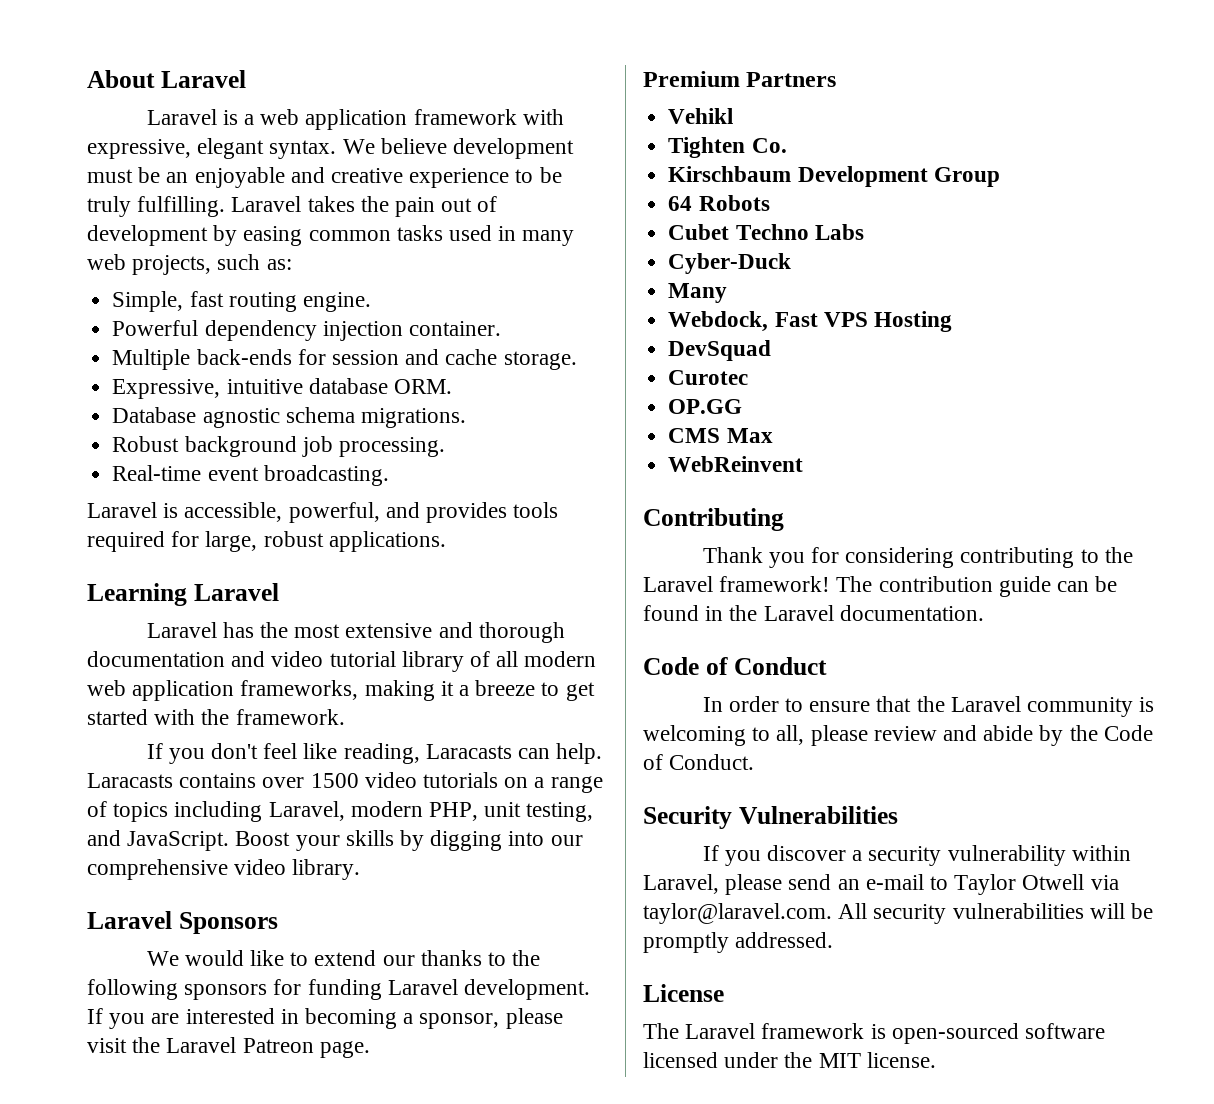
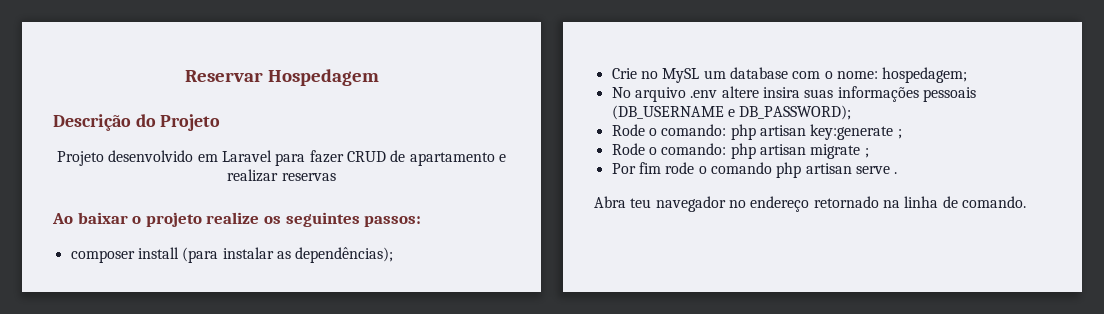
[87,70,246,88] [146,109,564,130] [87,138,575,159] [87,167,562,188] [87,196,498,217] [87,225,575,246] [87,254,292,275] [112,291,371,312] [112,320,501,341] [112,349,577,370] [112,378,452,399] [112,407,466,428] [112,436,445,457] [112,465,389,486] [87,502,559,523] [87,531,446,552] [87,583,279,606] [146,622,565,643] [87,651,597,672] [87,680,595,701] [87,709,345,725] [146,743,603,764] [87,772,603,793] [87,801,594,822] [87,830,583,851] [87,859,361,880] [87,911,278,934] [146,950,541,966] [87,979,591,1000] [87,1008,563,1029] [87,1037,370,1058] [643,71,837,87] [668,108,734,124] [668,137,787,158] [668,166,1000,187] [668,195,770,211] [668,224,864,240] [668,253,792,274] [668,283,728,303] [668,311,952,332] [668,340,772,361] [668,370,749,385] [668,399,743,414] [668,428,773,443] [668,456,804,472] [643,508,784,531] [702,547,1133,568] [643,576,1118,597] [643,605,984,621] [643,657,827,675] [702,696,1155,717] [643,725,1153,746] [643,754,755,770] [643,806,898,829] [702,845,1131,866] [643,874,1119,895] [643,903,1154,924] [643,932,834,953] [643,984,724,1002] [643,1023,1106,1044] [643,1052,936,1068] About Laravel // Laravel is a web application framework with expressive, elegant syntax. We believe development must be an enjoyable and creative experience to be truly fulfilling. Laravel takes the pain out of development by easing common tasks used in many web projects, such as: // Simple, fast routing engine. // Powerful dependency injection container. // Multiple back-ends for session and cache storage. // Expressive, intuitive database ORM. // Database agnostic schema migrations. // Robust background job processing. // Real-time event broadcasting. // Laravel is accessible, powerful, and provides tools required for large, robust applications. // Learning Laravel // Laravel has the most extensive and thorough documentation and video tutorial library of all modern web application frameworks, making it a breeze to get started with the framework. // If you don't feel like reading, Laracasts can help. Laracasts contains over 1500 video tutorials on a range of topics including Laravel, modern PHP, unit testing, and JavaScript. Boost your skills by digging into our comprehensive video library. // Laravel Sponsors // We would like to extend our thanks to the following sponsors for funding Laravel development. If you are interested in becoming a sponsor, please visit the Laravel Patreon page. // Premium Partners // Vehikl // Tighten Co. // Kirschbaum Development Group // 64 Robots // Cubet Techno Labs // Cyber-Duck // Many // Webdock, Fast VPS Hosting // DevSquad // Curotec // OP.GG // CMS Max // WebReinvent // Contributing // Thank you for considering contributing to the Laravel framework! The contribution guide can be found in the Laravel documentation. // Code of Conduct // In order to ensure that the Laravel community is welcoming to all, please review and abide by the Code of Conduct. // Security Vulnerabilities // If you discover a security vulnerability within Laravel, please send an e-mail to Taylor Otwell via taylor@laravel.com. All security vulnerabilities will be promptly addressed. // License // The Laravel framework is open-sourced software licensed under the MIT license. -> [184,69,379,86] [53,114,221,131] [57,150,506,166] [227,169,336,182] [52,212,422,227] [70,247,394,263] [611,67,968,83] [611,86,976,102] [611,105,852,120] [611,124,902,140] [611,143,869,159] [611,162,898,178] [594,196,1026,212] Reservar Hospedagem // Descrição do Projeto // Projeto desenvolvido em Laravel para fazer CRUD de apartamento e realizar reservas // Ao baixar o projeto realize os seguintes passos: // composer install (para instalar as dependências); // Crie no MySL um database com o nome: hospedagem; // No arquivo .env altere insira suas informações pessoais (DB_USERNAME e DB_PASSWORD); // Rode o comando: php artisan key:generate ; // Rode o comando: php artisan migrate ; // Por fim rode o comando php artisan serve . // Abra teu navegador no endereço retornado na linha de comando.

